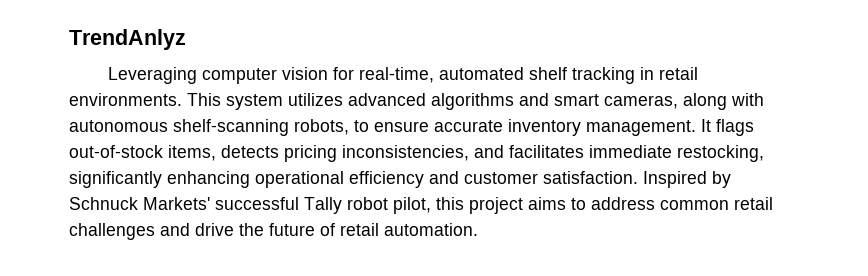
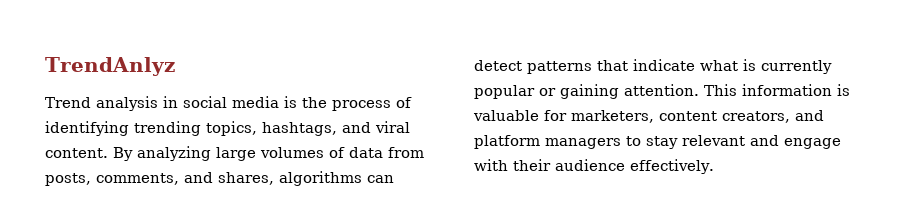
[107,67,698,84] [69,93,764,110] [69,119,754,136] [69,145,764,162] [69,171,731,188] [69,197,773,214] [69,223,478,240] Leveraging computer vision for real-time, automated shelf tracking in retail environments. This system utilizes advanced algorithms and smart cameras, along with autonomous shelf-scanning robots, to ensure accurate inventory management. It flags out-of-stock items, detects pricing inconsistencies, and facilitates immediate restocking, significantly enhancing operational efficiency and customer satisfaction. Inspired by Schnuck Markets' successful Tally robot pilot, this project aims to address common retail challenges and drive the future of retail automation. -> [45,96,412,111] [45,121,410,136] [45,146,424,161] [45,171,394,186] [474,59,832,74] [474,84,850,99] [473,110,824,123] [474,135,841,149] [474,159,714,174] Trend analysis in social media is the process of identifying trending topics, hashtags, and viral content. By analyzing large volumes of data from posts, comments, and shares, algorithms can detect patterns that indicate what is currently popular or gaining attention. This information is valuable for marketers, content creators, and platform managers to stay relevant and engage with their audience effectively.

